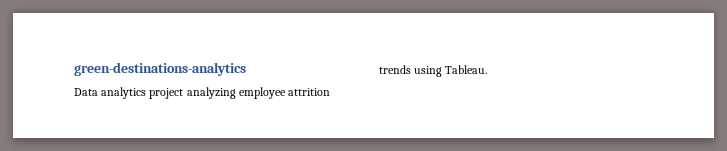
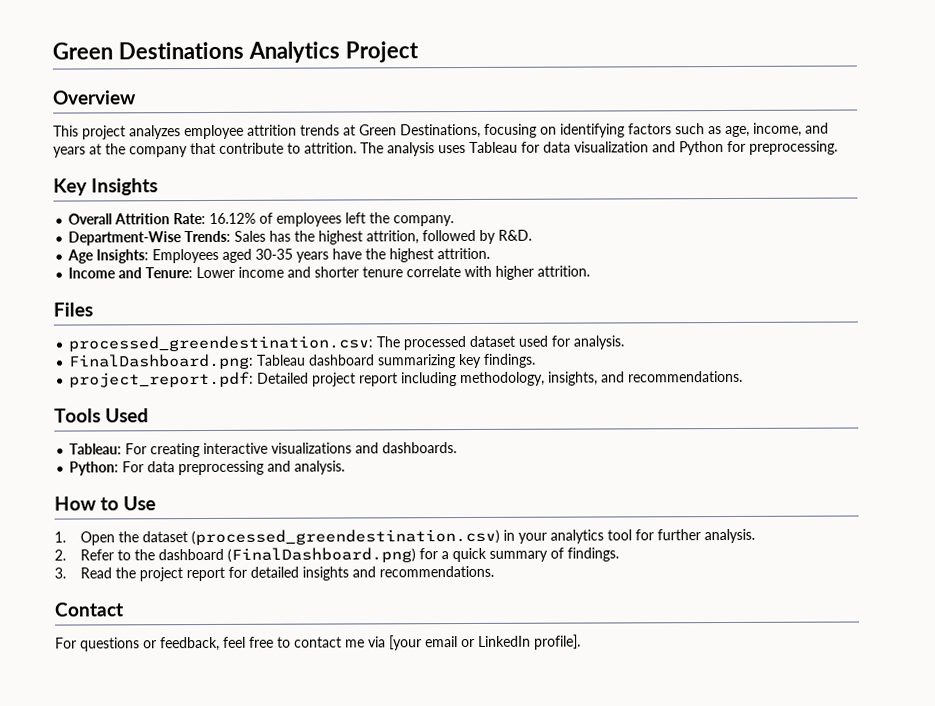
[74,62,246,76] [74,87,331,99] [379,65,488,77] green-destinations-analytics // Data analytics project analyzing employee attrition trends using Tableau. -> [52,41,419,63] [52,90,137,105] [53,122,829,140] [53,140,838,158] [53,178,159,196] [68,212,455,227] [68,229,533,246] [67,247,491,264] [68,265,591,280] [53,302,93,317] [68,335,625,352] [69,353,537,370] [69,370,744,388] [54,408,150,423] [69,442,458,458] [69,460,346,476] [54,496,157,511] [54,528,756,546] [54,547,620,563] [54,565,495,582] [54,602,124,617] [55,634,581,652] Green Destinations Analytics Project // Overview // This project analyzes employee attrition trends at Green Destinations, focusing on identifying factors such as age, income, and years at the company that contribute to attrition. The analysis uses Tableau for data visualization and Python for preprocessing. // Key Insights // Overall Attrition Rate: 16.12% of employees left the company. // Department-Wise Trends: Sales has the highest attrition, followed by R&D. // Age Insights: Employees aged 30-35 years have the highest attrition. // Income and Tenure: Lower income and shorter tenure correlate with higher attrition. // Files // processed_greendestination.csv: The processed dataset used for analysis. // FinalDashboard.png: Tableau dashboard summarizing key findings. // project_report.pdf: Detailed project report including methodology, insights, and recommendations. // Tools Used // Tableau: For creating interactive visualizations and dashboards. // Python: For data preprocessing and analysis. // How to Use // 1. Open the dataset (processed_greendestination.csv) in your analytics tool for further analysis. // 2. Refer to the dashboard (FinalDashboard.png) for a quick summary of findings. // 3. Read the project report for detailed insights and recommendations. // Contact // For questions or feedback, feel free to contact me via [your email or LinkedIn profile].

